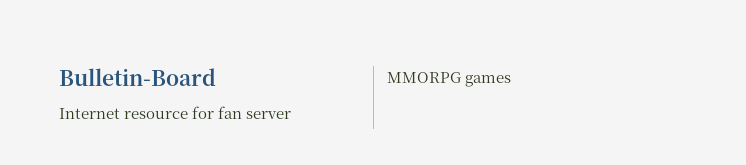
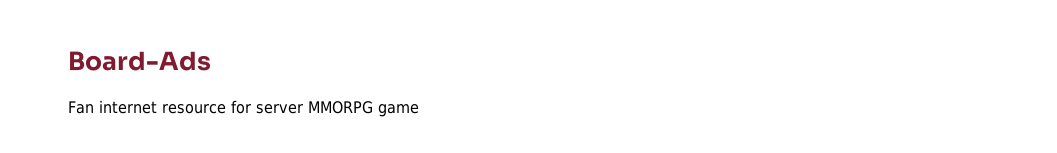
[59,68,216,86] [59,108,120,119] Bulletin-Board // Internet -> [68,51,211,71] [68,100,157,114] Board-Ads // Fan internet
[218,106,243,119] fan -> (251, 107) none
[465,75,512,87] games -> [377,104,419,117] game

